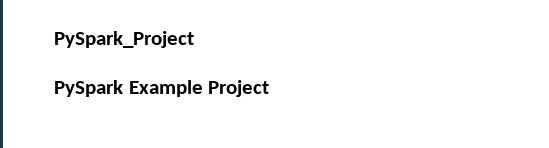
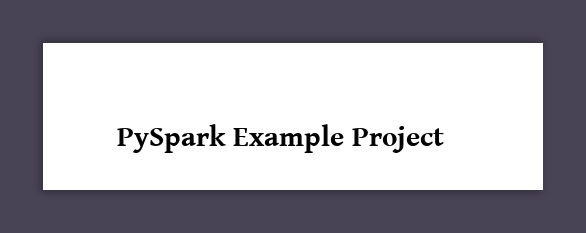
[54,31,194,48] PySpark_Project // -> (117, 138) none

